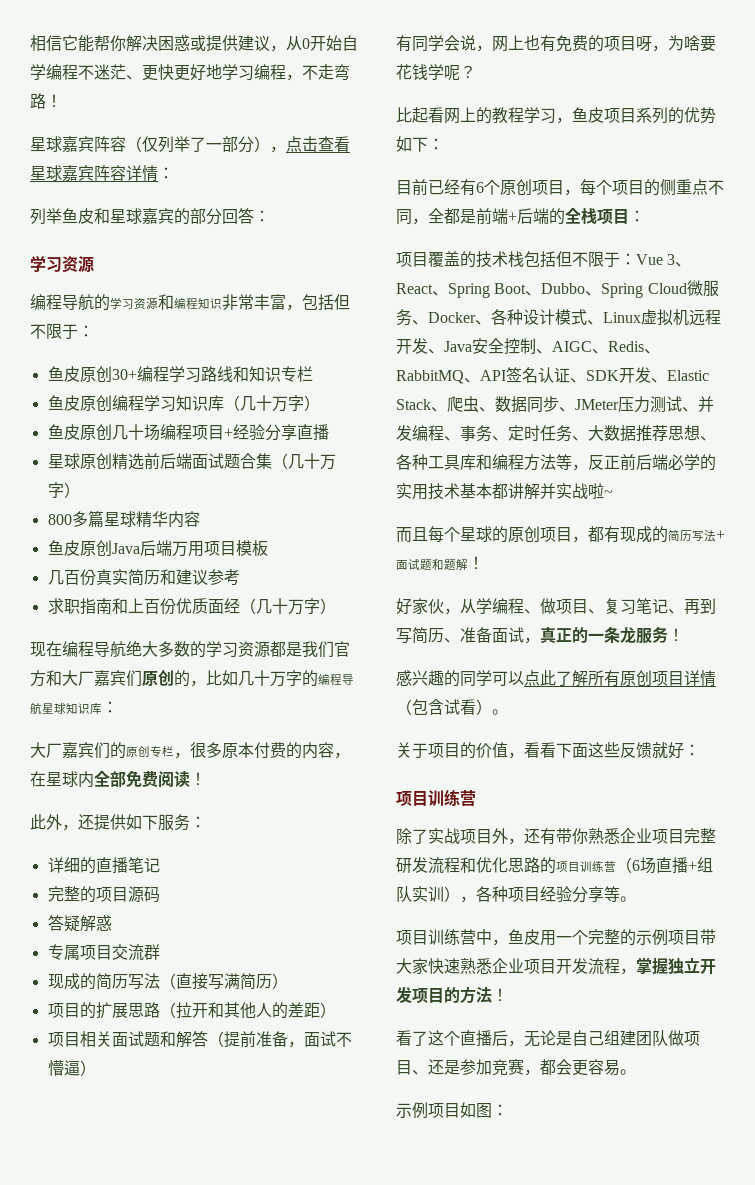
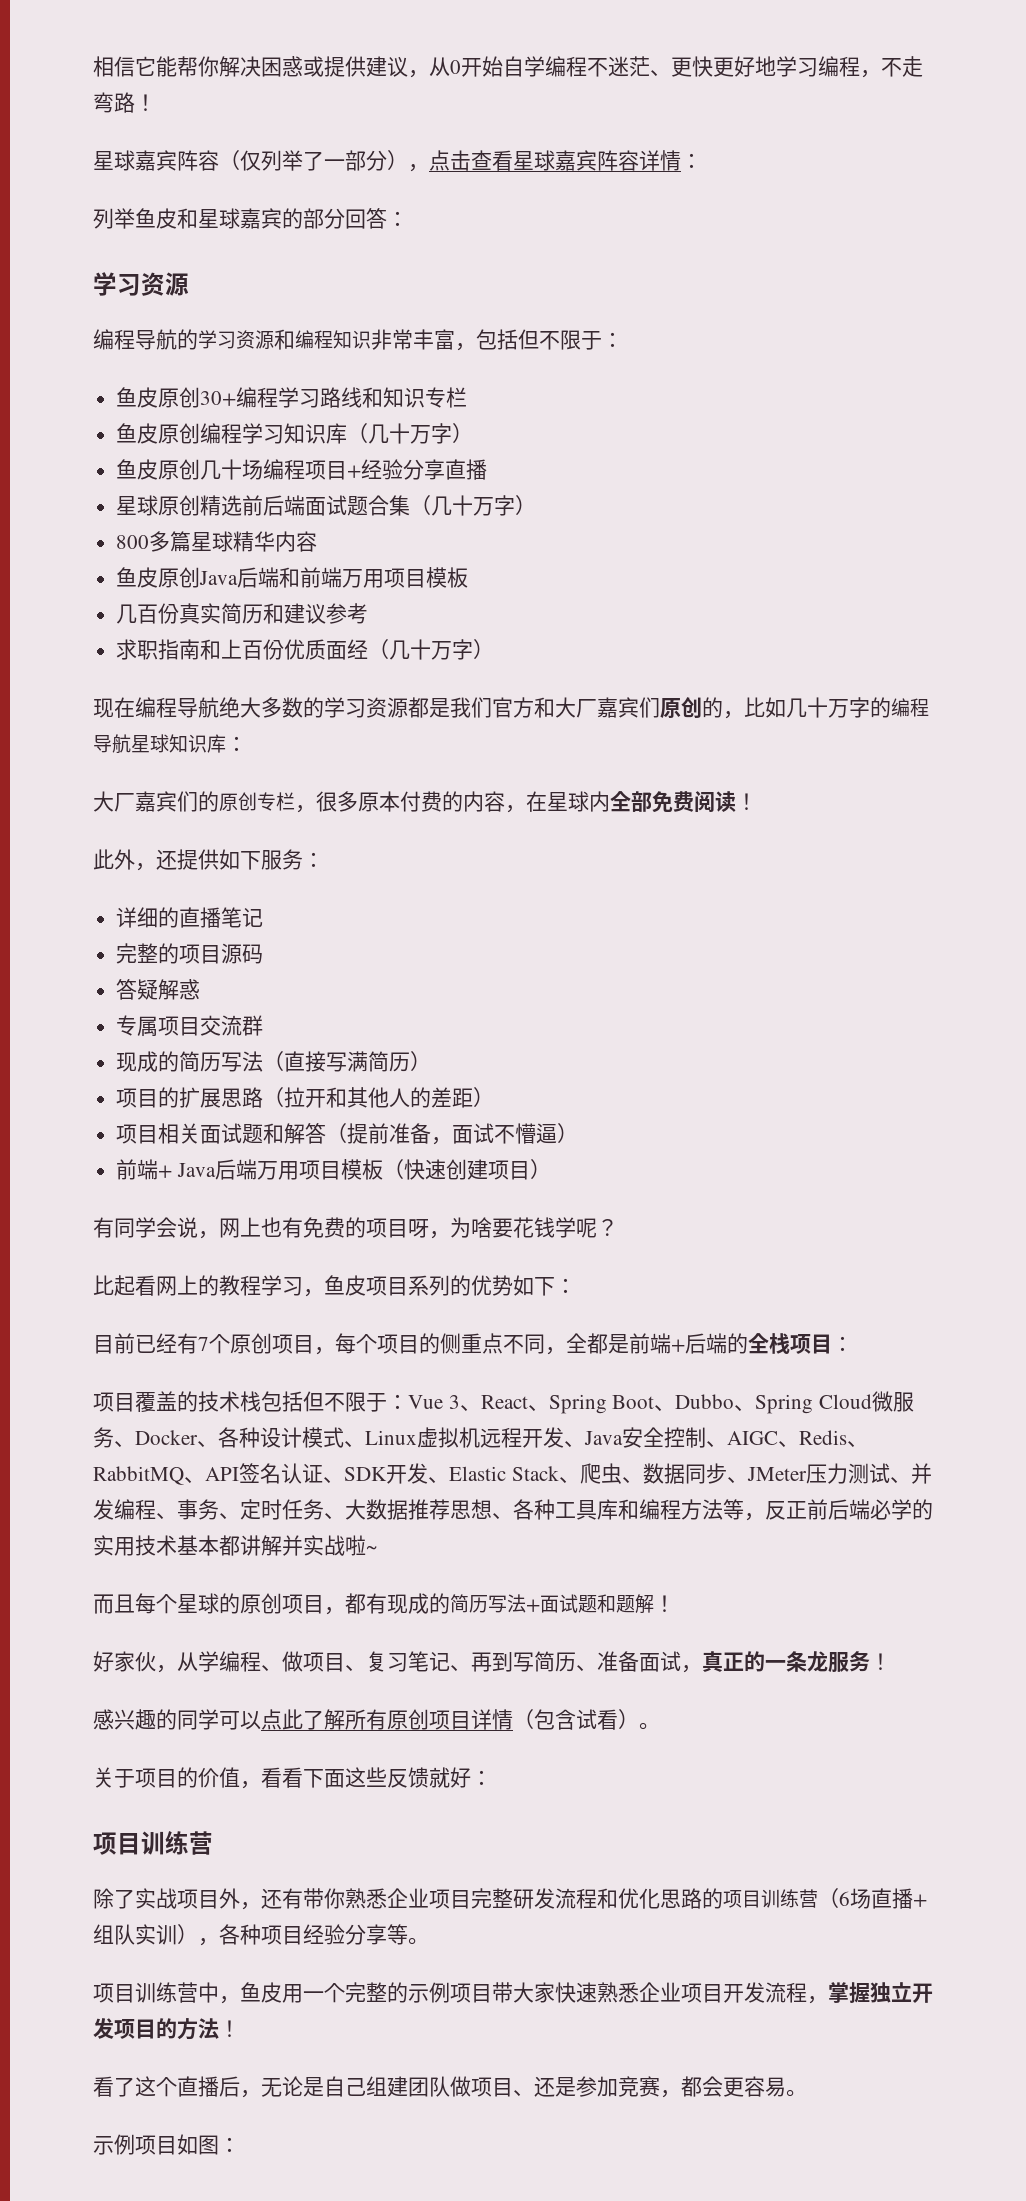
(172, 548) none -> [279,567,343,588] 和前端
(96, 1068) none -> [116,1159,551,1180] // 前端+ Java后端万用项目模板（快速创建项目）
[476,182,484,193] 6 -> [198,1337,209,1351] 7

